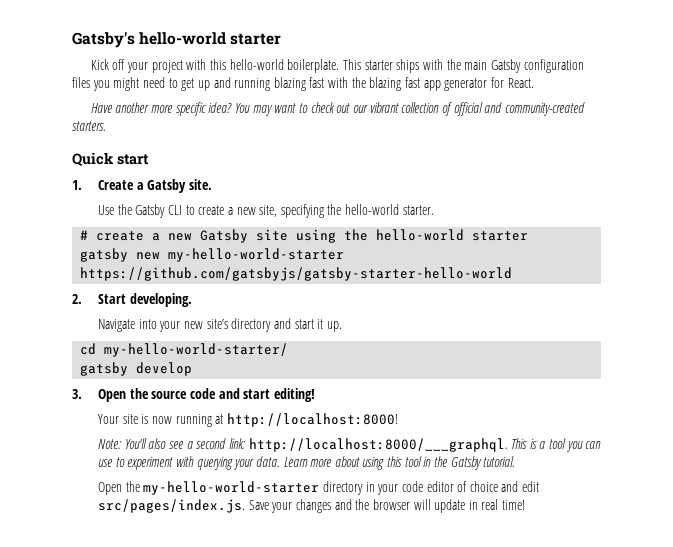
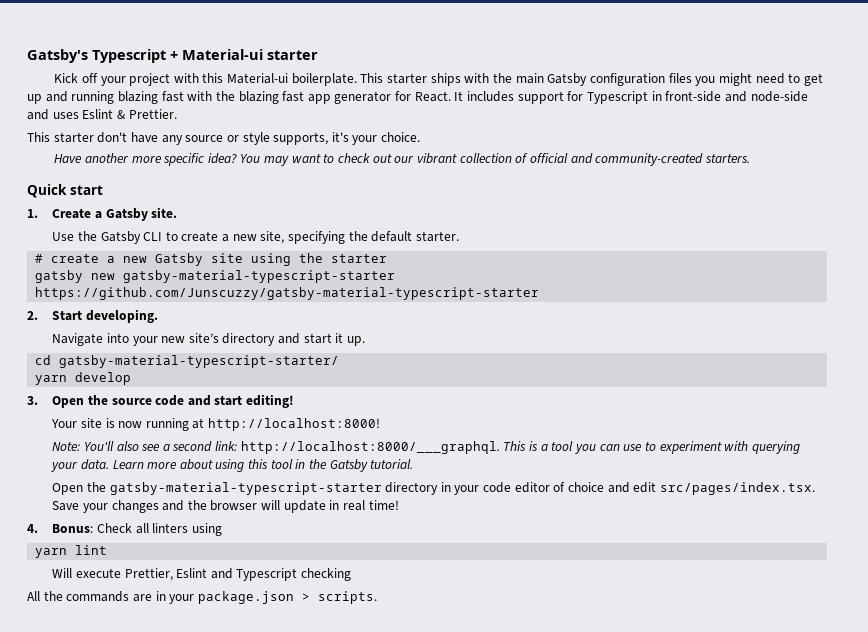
[139,32,227,45] hello-world -> [92,49,263,63] Typescript + Material-ui
[229,59,284,70] hello-world -> [227,73,289,84] Material-ui
(534, 83) none -> [454,91,808,104] [27,109,177,120] [27,132,421,145] It includes support for Typescript in front-side and node-side and uses Eslint & Prettier. // This starter don't have any source or style supports, it's your choice.
[345,204,400,215] hello-world -> [371,231,413,242] default
[376,229,465,241] hello-world -> (324, 258) none
[168,248,345,262] [80,267,513,281] my-hello-world-starter https://github.com/gatsbyjs/gatsby-starter-hello-world -> [123,270,396,283] [35,287,540,300] gatsby-material-typescript-starter https://github.com/Junscuzzy/gatsby-material-typescript-starter
[104,343,289,357] [80,362,129,376] my-hello-world-starter/ // gatsby -> [59,355,340,368] [35,375,68,385] gatsby-material-typescript-starter/ // yarn
[143,481,320,495] my-hello-world-starter -> [109,482,382,495] gatsby-material-typescript-starter
[98,499,246,513] src/pages/index.js. -> [660,482,816,495] src/pages/index.tsx.
(526, 505) none -> [27,523,222,536] [35,545,108,558] [52,568,352,581] [27,591,377,604] // 4. Bonus: Check all linters using // yarn lint // Will execute Prettier, Eslint and Typescript checking // All the commands are in your package.json > scripts.

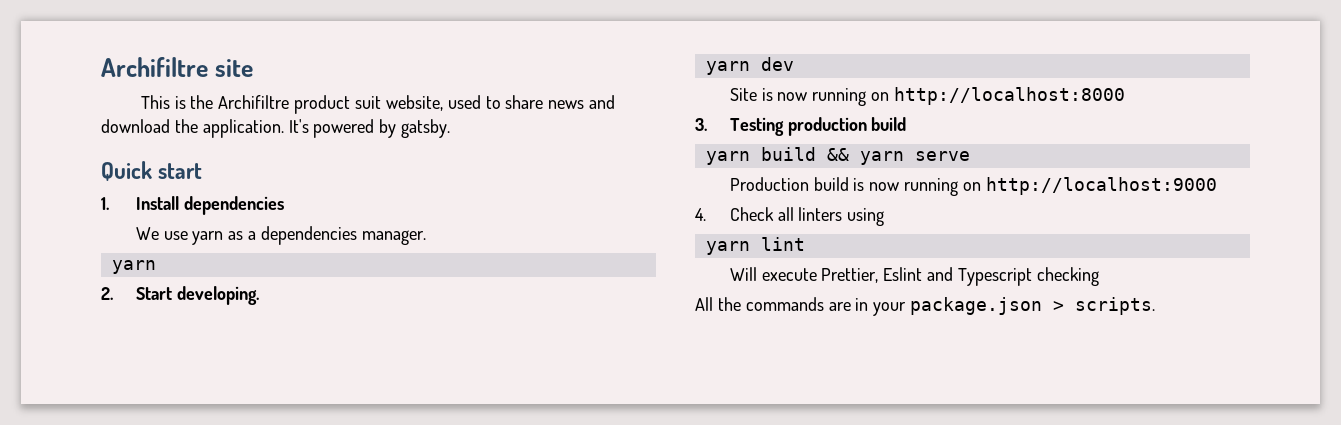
[27,49,318,63] [54,73,823,86] [27,91,808,104] [27,109,177,120] [27,132,421,145] [54,153,750,166] [27,184,103,198] [27,207,178,221] [52,231,460,244] [35,253,388,266] [35,270,396,283] [35,287,540,300] [27,309,158,323] [52,333,366,346] [35,355,340,368] [35,372,132,385] [27,394,295,408] [51,418,381,431] [52,441,800,454] [51,459,414,472] [52,482,816,495] [52,500,399,513] [27,524,94,533] Gatsby's Typescript + Material-ui starter // Kick off your project with this Material-ui boilerplate. This starter ships with the main Gatsby configuration files you might need to get up and running blazing fast with the blazing fast app generator for React. It includes support for Typescript in front-side and node-side and uses Eslint & Prettier. // This starter don't have any source or style supports, it's your choice. // Have another more specific idea? You may want to check out our vibrant collection of official and community-created starters. // Quick start // 1. Create a Gatsby site. // Use the Gatsby CLI to create a new site, specifying the default starter. // # create a new Gatsby site using the starter // gatsby new gatsby-material-typescript-starter https://github.com/Junscuzzy/gatsby-material-typescript-starter // 2. Start developing. // Navigate into your new site’s directory and start it up. // cd gatsby-material-typescript-starter/ // yarn develop // 3. Open the source code and start editing! // Your site is now running at http://localhost:8000! // Note: You'll also see a second link: http://localhost:8000/___graphql. This is a tool you can use to experiment with querying your data. Learn more about using this tool in the Gatsby tutorial. // Open the gatsby-material-typescript-starter directory in your code editor of choice and edit src/pages/index.tsx. Save your changes and the browser will update in real time! // 4. Bonus: -> [101,57,253,77] [140,95,616,114] [101,119,451,138] [101,161,203,181] [101,196,284,215] [135,226,426,245] [111,260,156,274] [101,286,259,305] [705,57,794,75] [729,87,1126,106] [695,117,907,136] [705,147,970,165] [729,177,1217,196] [695,208,706,221] Archifiltre site // This is the Archifiltre product suit website, used to share news and download the application. It's powered by gatsby. // Quick start // 1. Install dependencies // We use yarn as a dependencies manager. // yarn // 2. Start developing. // yarn dev // Site is now running on http://localhost:8000 // 3. Testing production build // yarn build && yarn serve // Production build is now running on http://localhost:9000 // 4.

